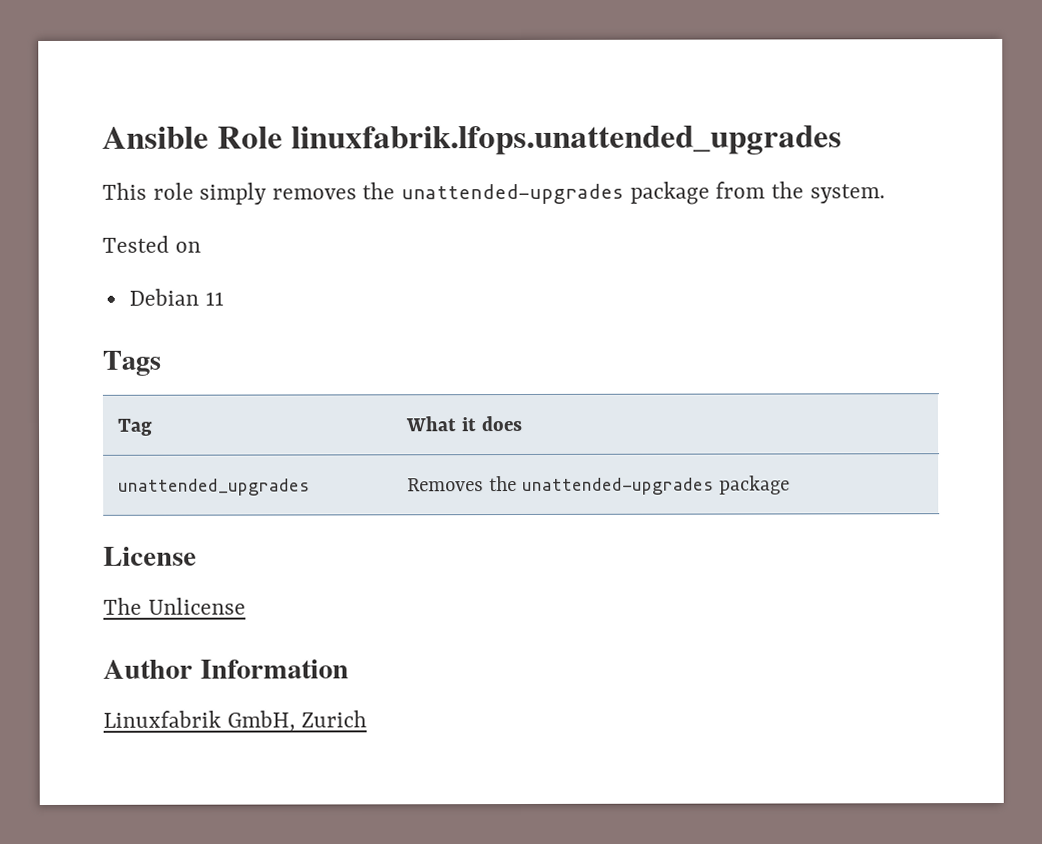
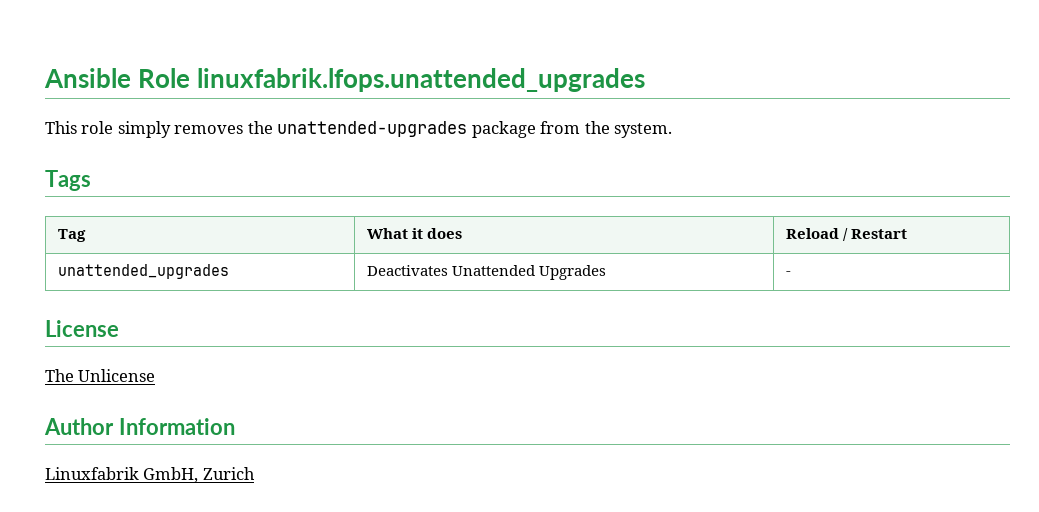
[102,235,201,253] [128,288,224,306] // Tested on // Debian 11 -> (673, 130) none
[117,478,310,496] [406,475,790,495] // unattended_upgrades | Removes the unattended-upgrades package -> [786,228,908,241] [58,264,230,279] [367,265,607,280] [786,271,792,276] | Reload / Restart // unattended_upgrades | Deactivates Unattended Upgrades | -

